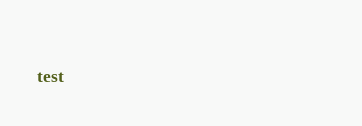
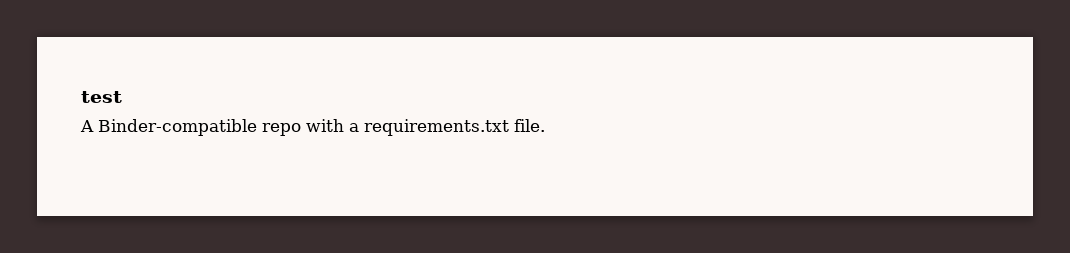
(64, 77) none -> [80,119,545,136] // A Binder-compatible repo with a requirements.txt file.

